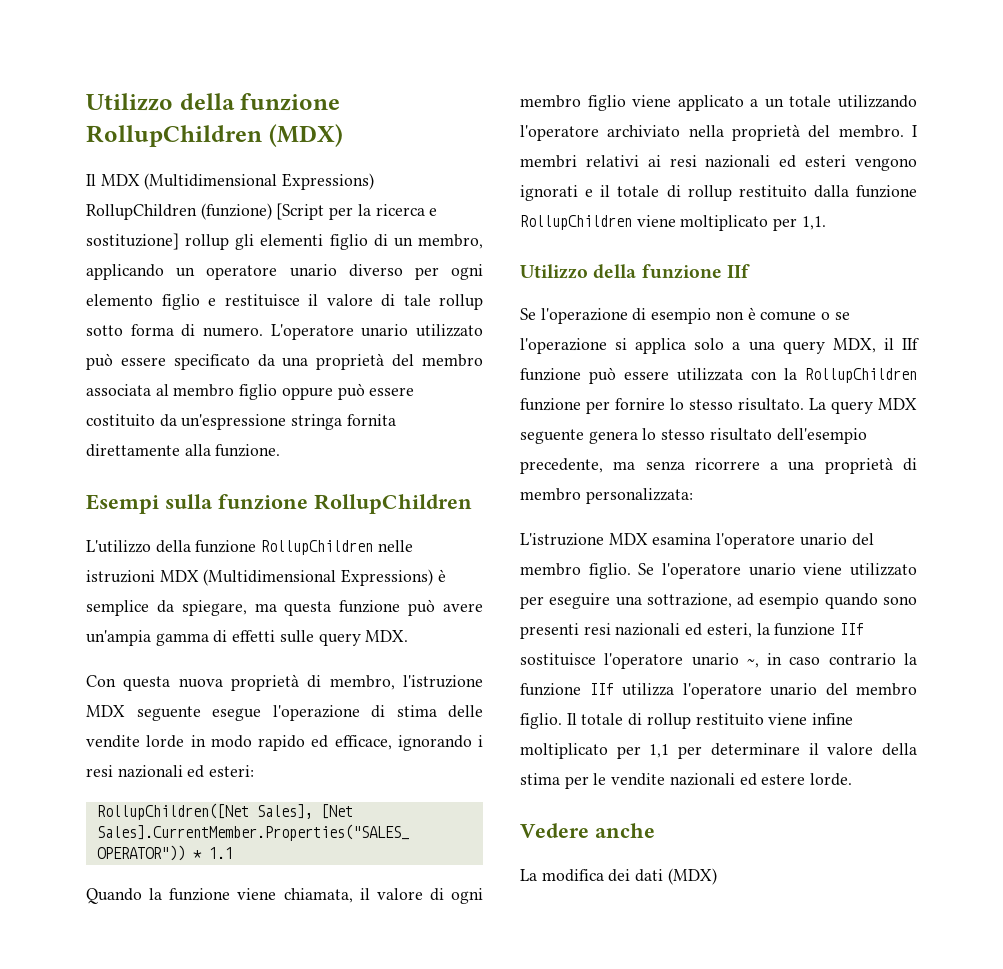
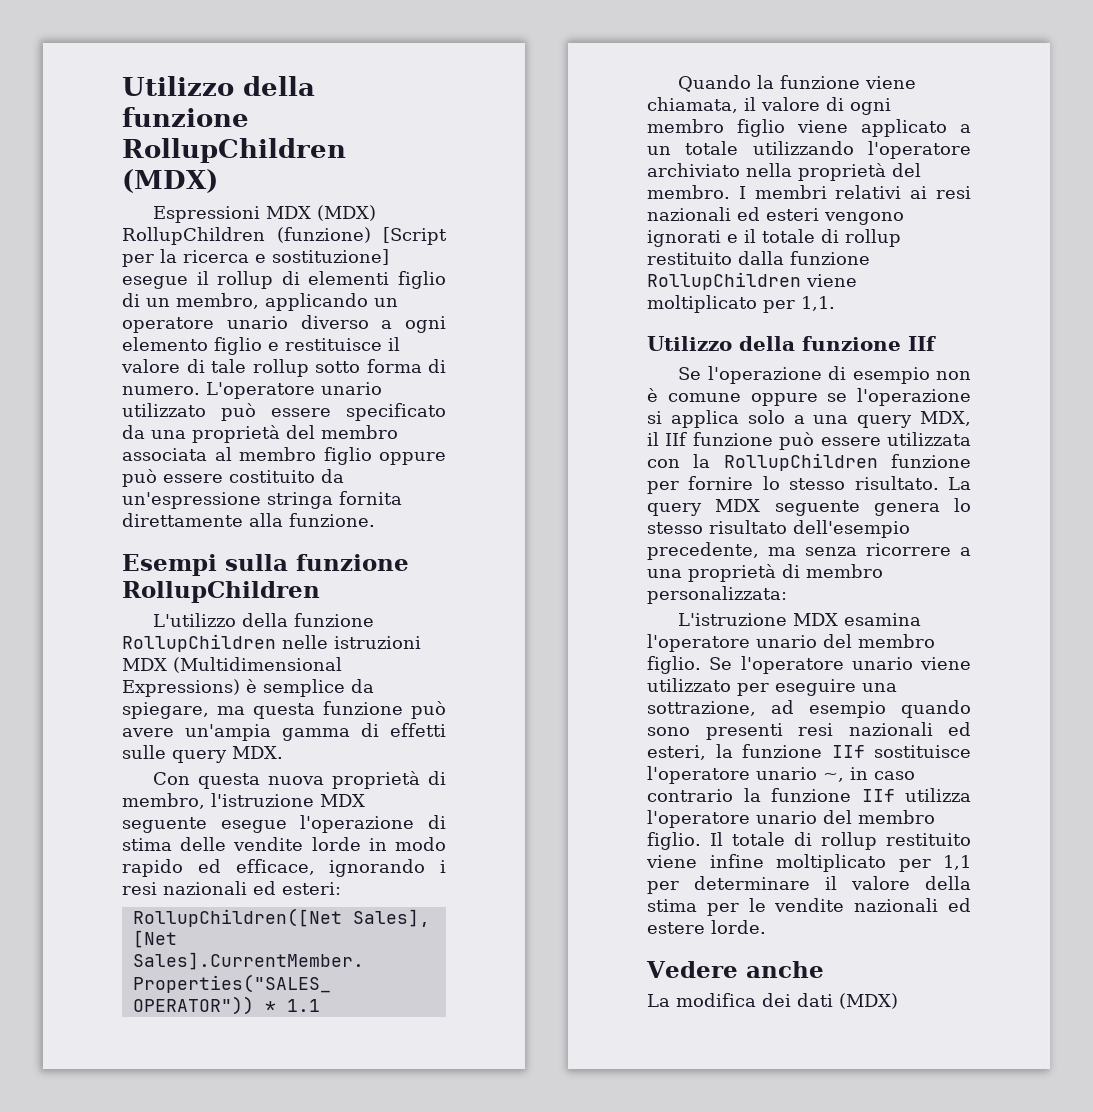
[86,173,375,190] Il MDX (Multidimensional Expressions) -> [153,205,377,223] Espressioni MDX (MDX)
[185,234,255,250] rollup gli -> [122,271,300,289] esegue il rollup di
[414,267,439,280] per -> [381,320,393,329] a
[821,312,831,320] o -> [750,393,818,406] oppure

